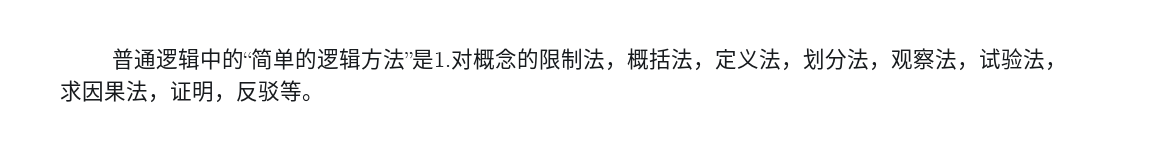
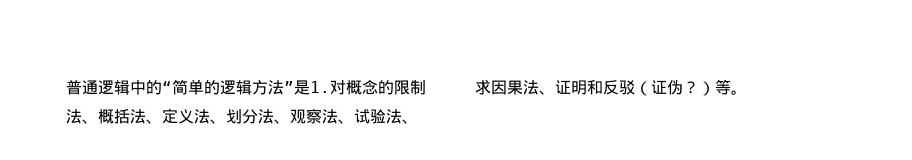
[605,48,1068,71] [60,80,280,103] ，概括法，定义法，划分法，观察法，试验法，求因果法，证明，反驳 -> [82,108,418,124] [475,79,715,96] 、概括法、定义法、划分法、观察法、试验法、求因果法、证明和反驳（证伪？）

